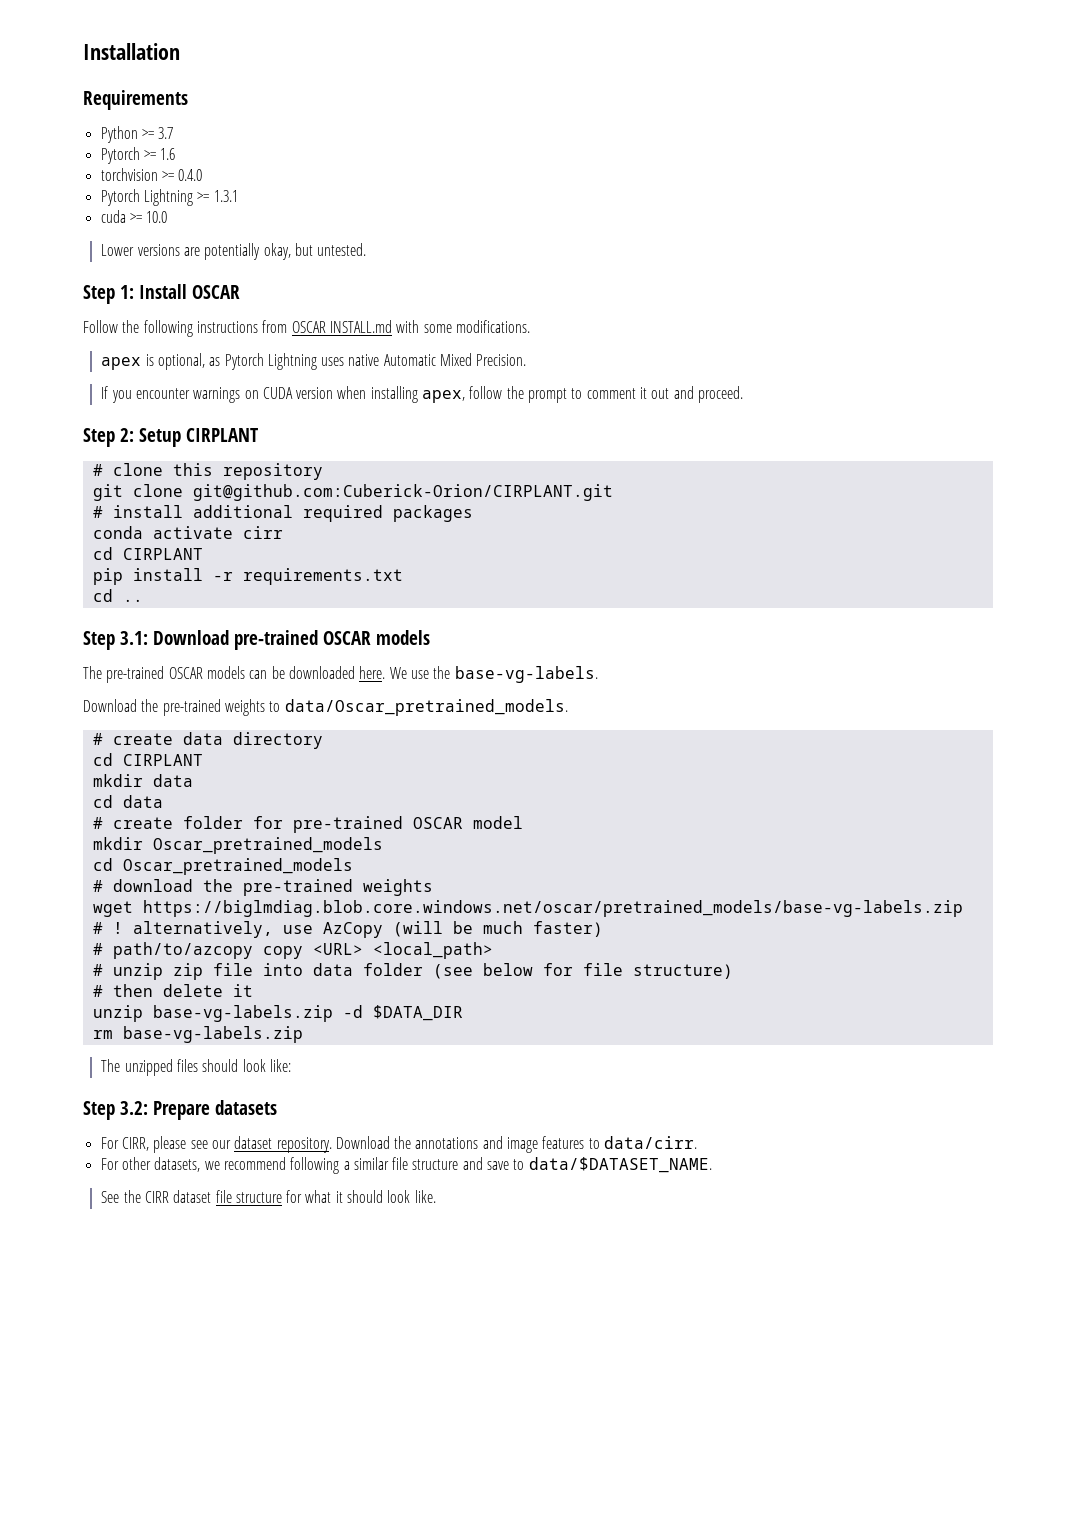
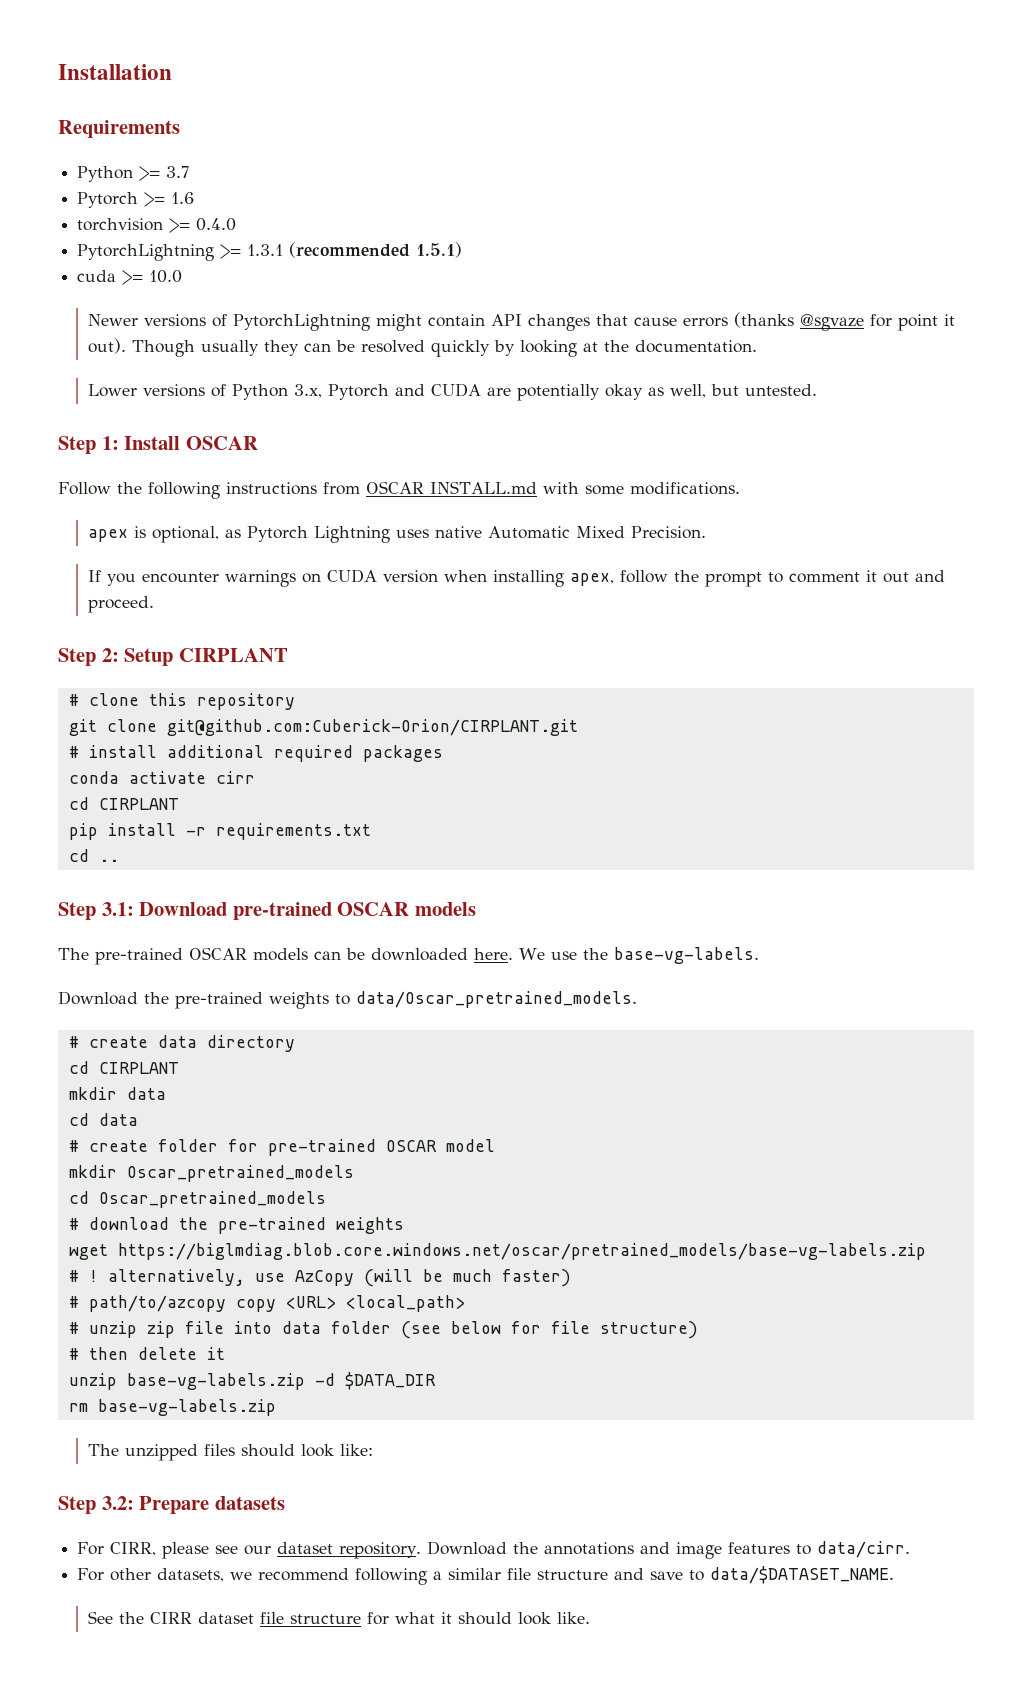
[100,189,193,206] Pytorch Lightning -> [77,244,215,261] PytorchLightning
(238, 196) none -> [289,242,463,258] (recommended 1.5.1)
[101,243,291,260] Lower versions are potentially okay, -> [87,312,955,331] [87,338,757,357] [87,383,706,401] Newer versions of PytorchLightning might contain API changes that cause errors (thanks @sgvaze for point it out). Though usually they can be resolved quickly by looking at the documentation. // Lower versions of Python 3.x, Pytorch and CUDA are potentially okay as well,

